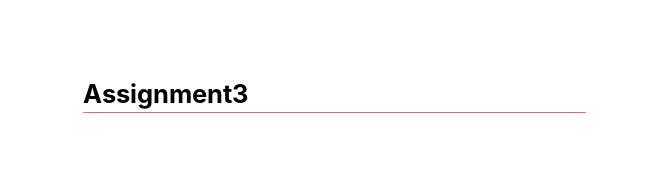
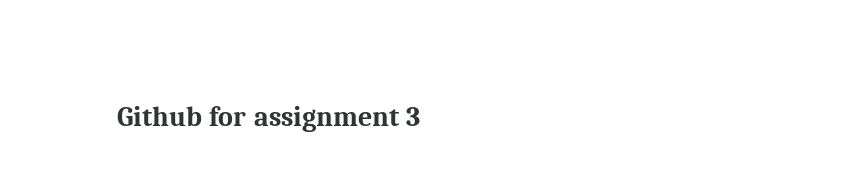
[83,83,248,109] Assignment3 -> [117,106,421,132] Github for assignment 3

